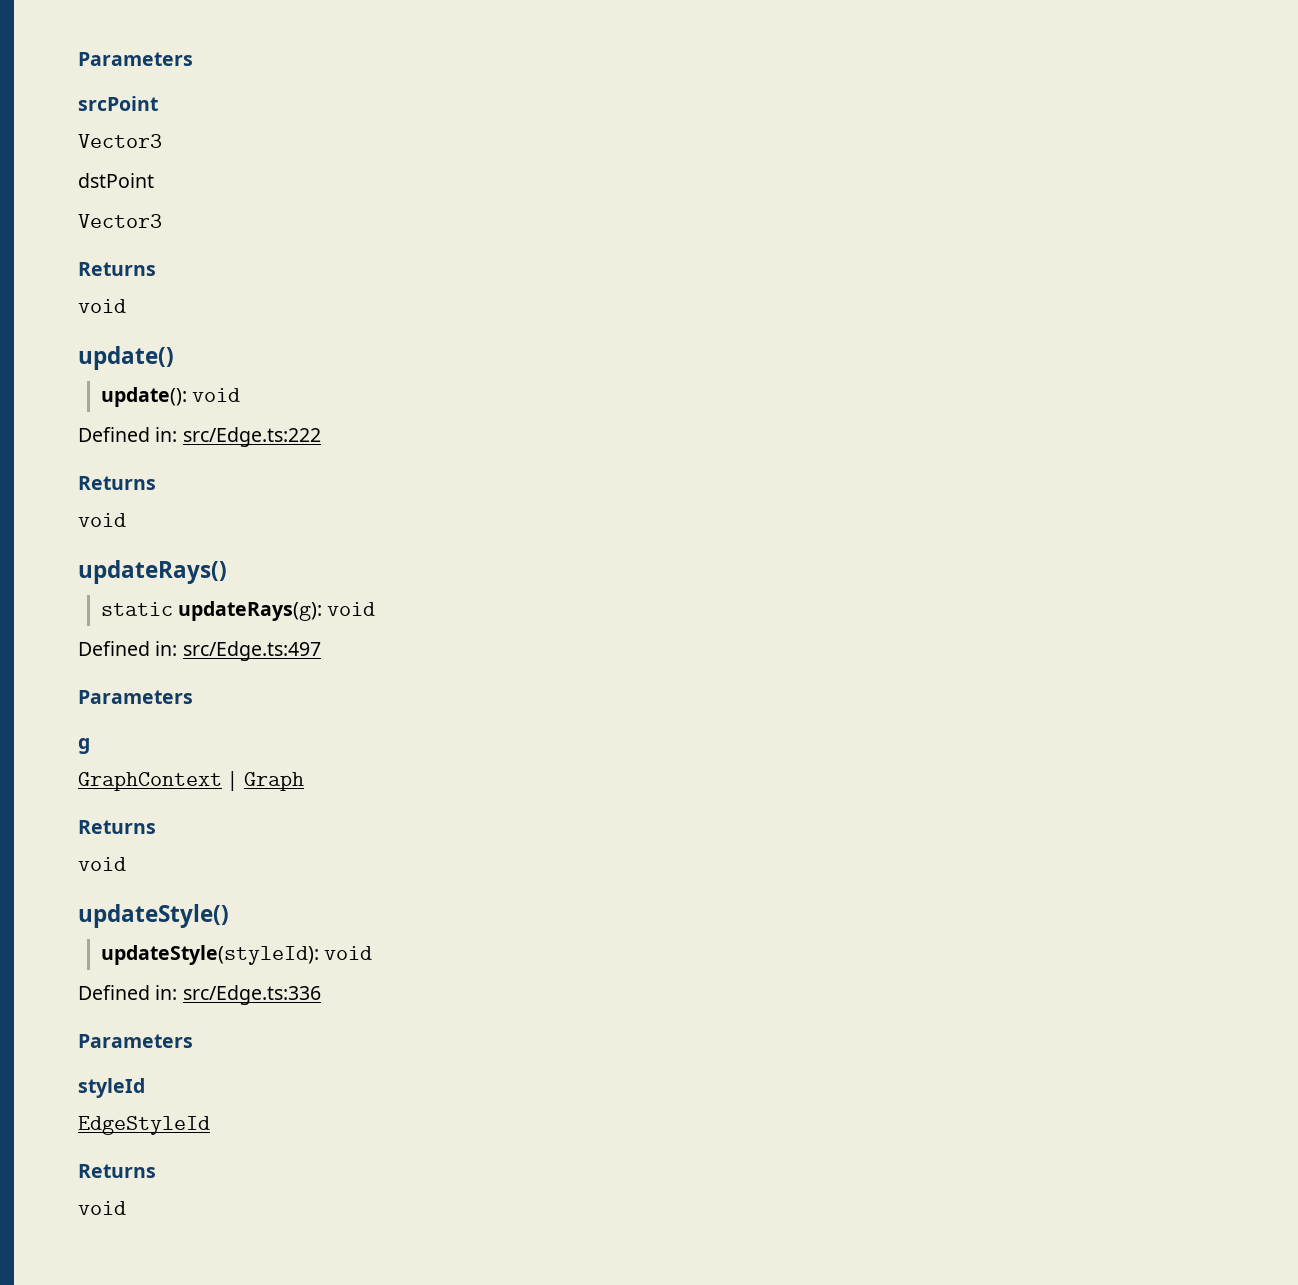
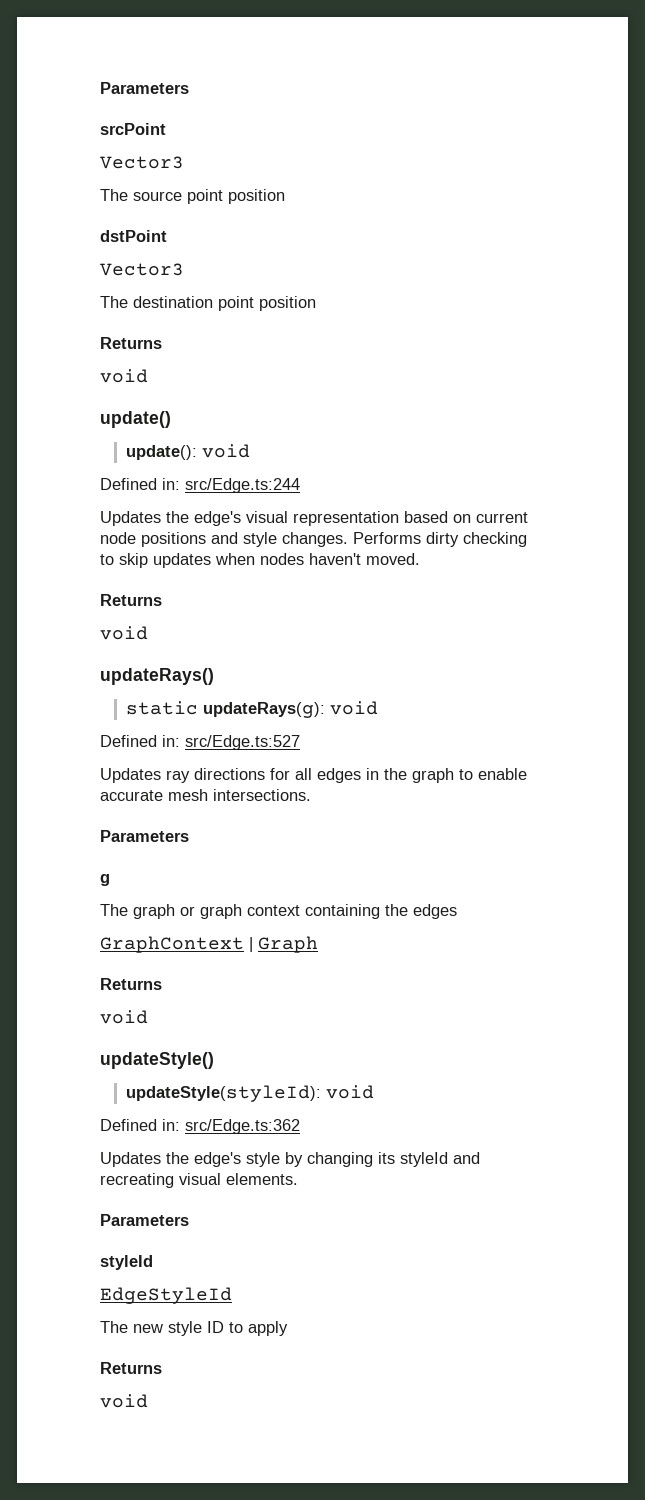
[78,173,154,188] [78,214,162,228] dstPoint // Vector3 -> [100,189,285,204] [100,230,167,242] [100,263,184,276] [100,296,316,311] The source point position // dstPoint // Vector3 // The destination point position
[182,427,321,447] src/Edge.ts:222 -> [185,478,300,493] [100,511,528,526] [100,532,527,547] [100,553,420,568] src/Edge.ts:244 // Updates the edge's visual representation based on current node positions and style changes. Performs dirty checking to skip updates when nodes haven't moved.
[182,641,321,661] [78,690,193,704] [78,738,90,754] src/Edge.ts:497 // Parameters // g -> [185,735,300,750] [100,768,527,783] [100,789,311,801] [100,830,189,842] [100,874,110,886] [100,904,457,919] src/Edge.ts:527 // Updates ray directions for all edges in the graph to enable accurate mesh intersections. // Parameters // g // The graph or graph context containing the edges
[182,985,321,1005] [78,1034,193,1048] [78,1078,145,1098] [78,1116,210,1135] src/Edge.ts:336 // Parameters // styleId // EdgeStyleId -> [185,1119,300,1134] [100,1152,480,1167] [100,1173,298,1188] [100,1214,189,1226] [100,1255,153,1270] [100,1287,232,1304] [100,1321,288,1336] src/Edge.ts:362 // Updates the edge's style by changing its styleId and recreating visual elements. // Parameters // styleId // EdgeStyleId // The new style ID to apply

